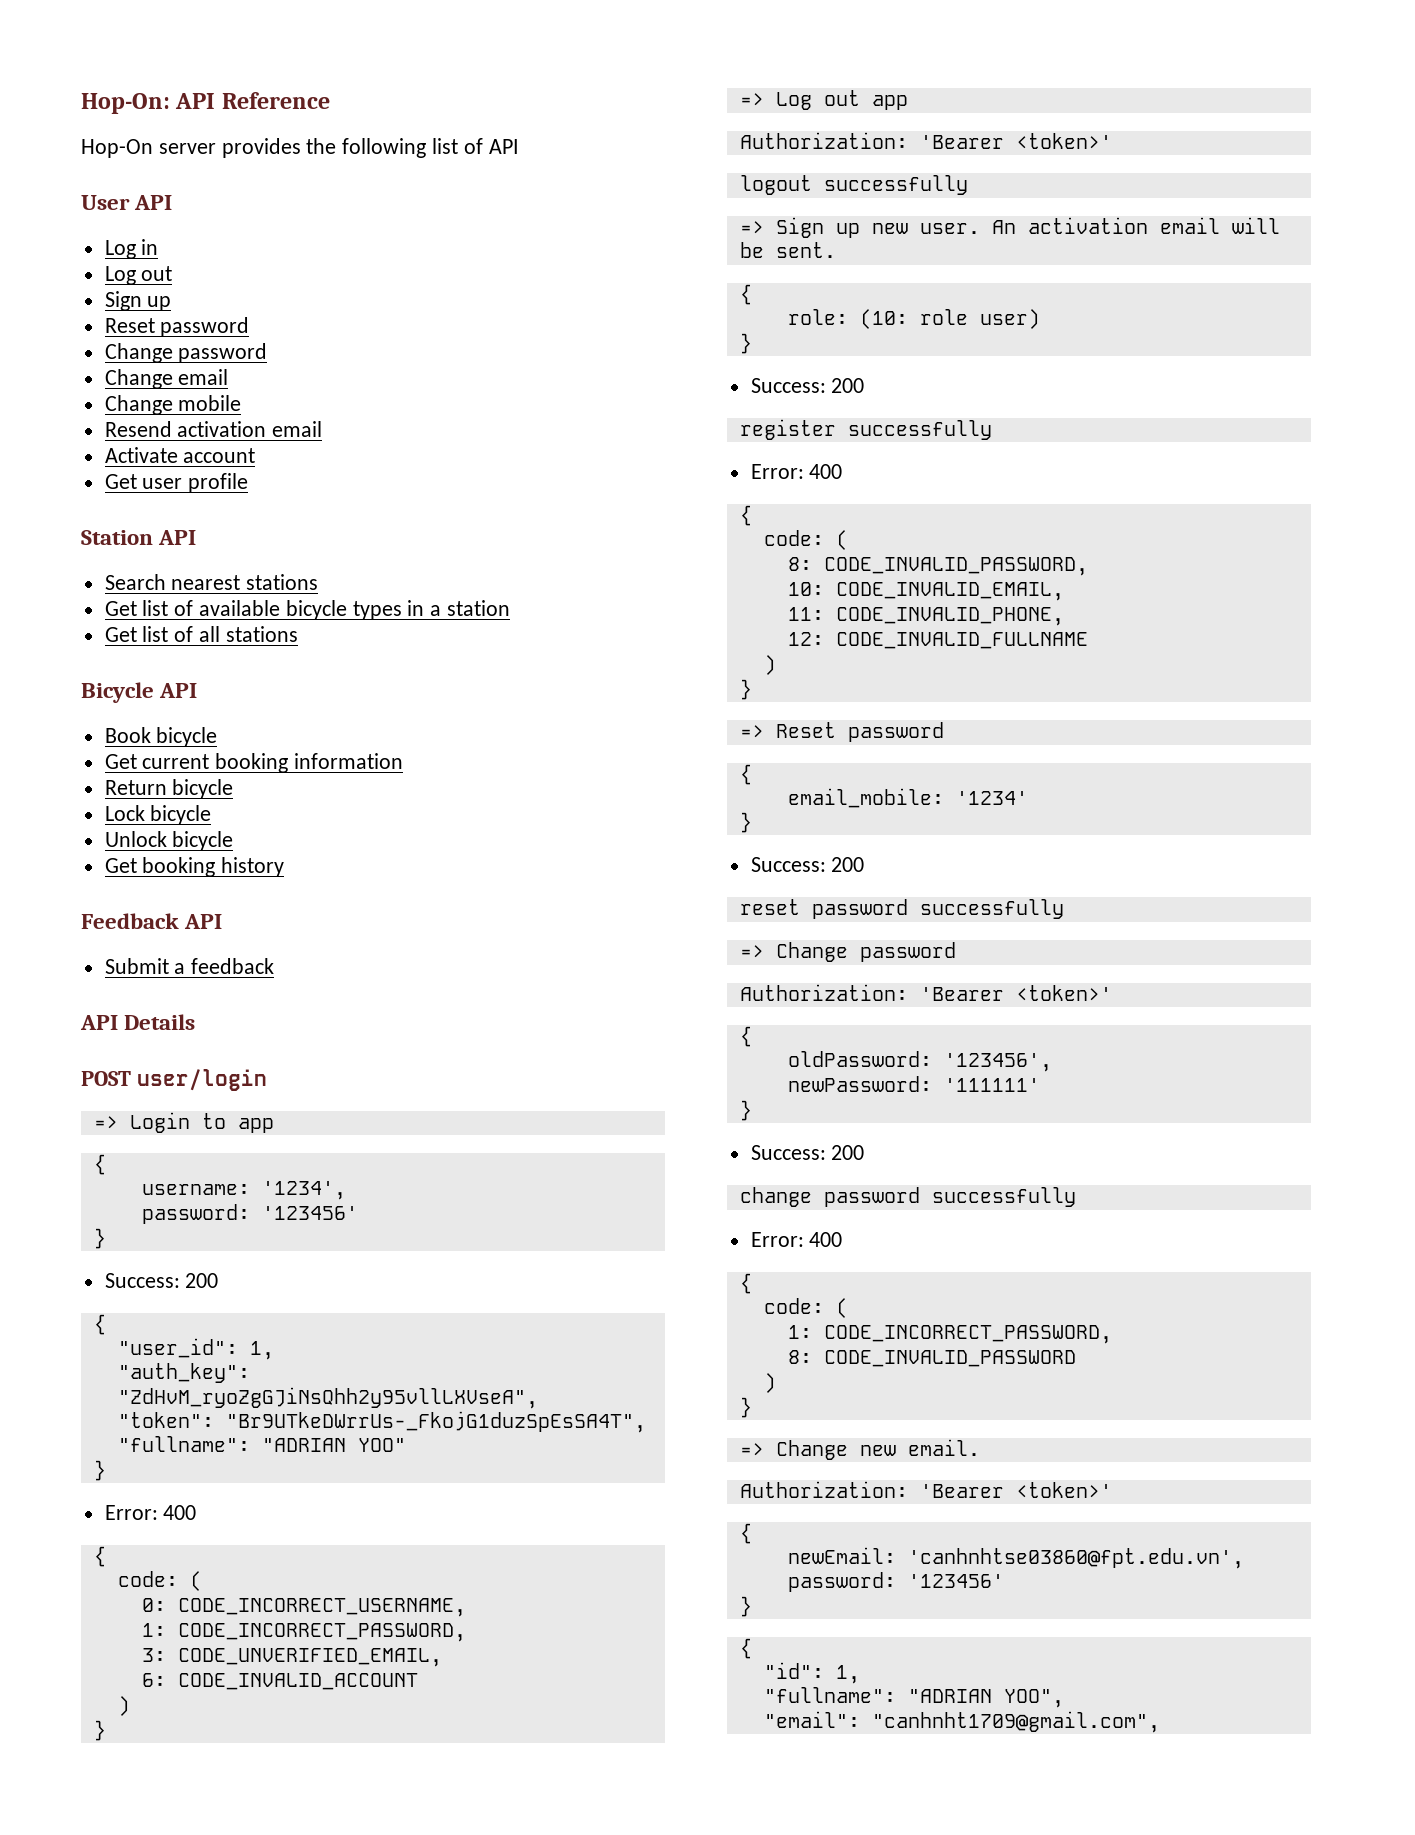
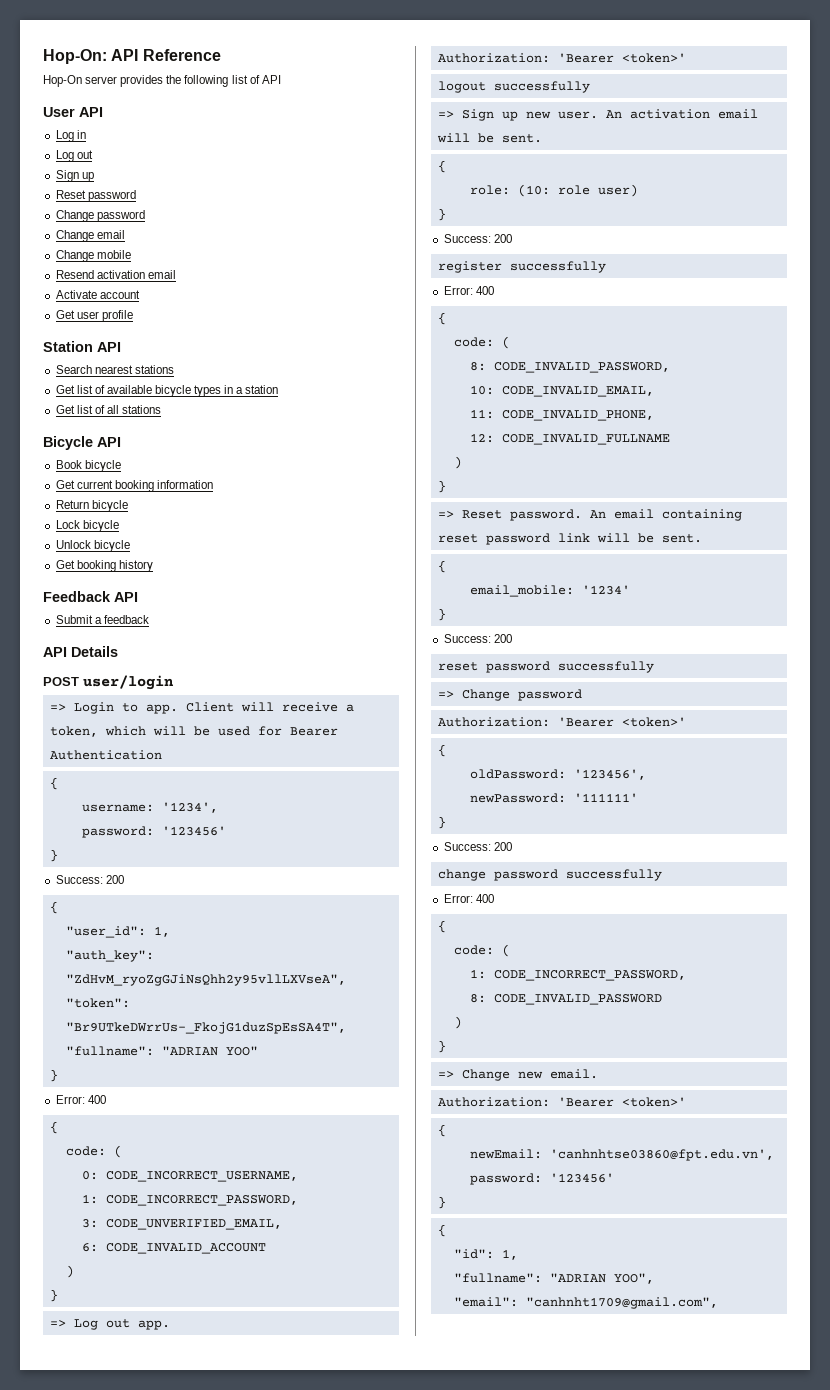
[237,1118,274,1133] app -> [145,702,354,714] [49,726,338,737] [49,750,162,760] app. Client will receive a token, which will be used for Bearer Authentication
[871,95,908,110] app -> [137,1320,170,1330] app.
[847,722,944,742] password -> [509,509,742,521] [437,533,702,545] password. An email containing reset password link will be sent.

